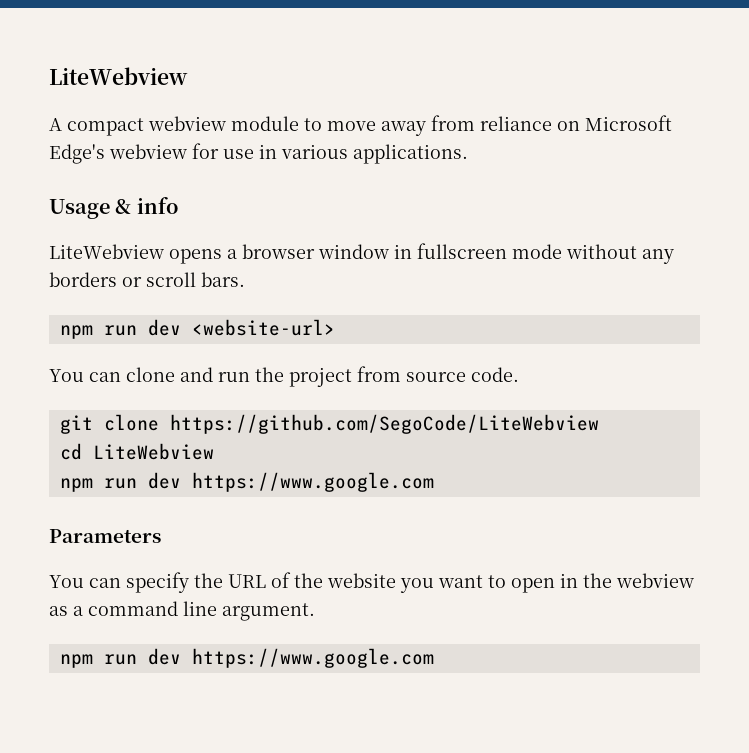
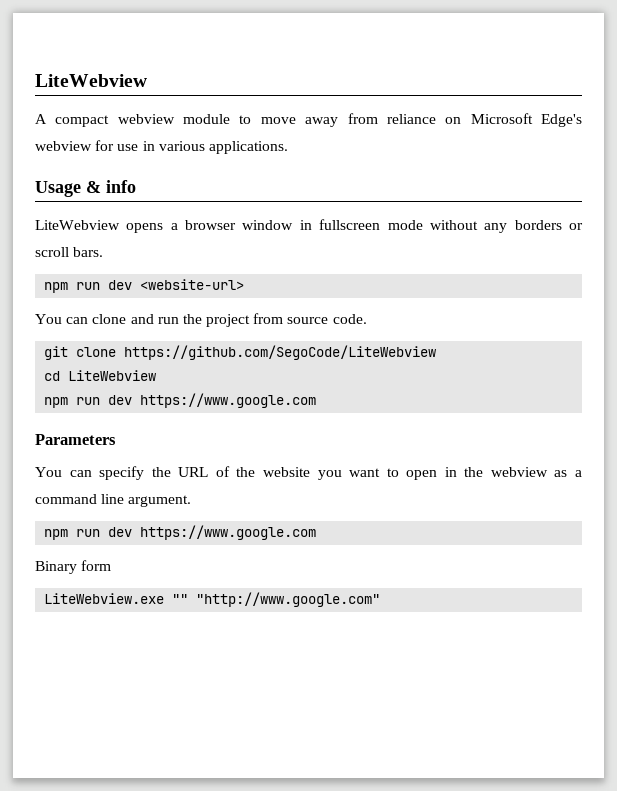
(434, 658) none -> [35,560,112,574] [44,592,381,607] // Binary form // LiteWebview.exe "" "http://www.google.com"

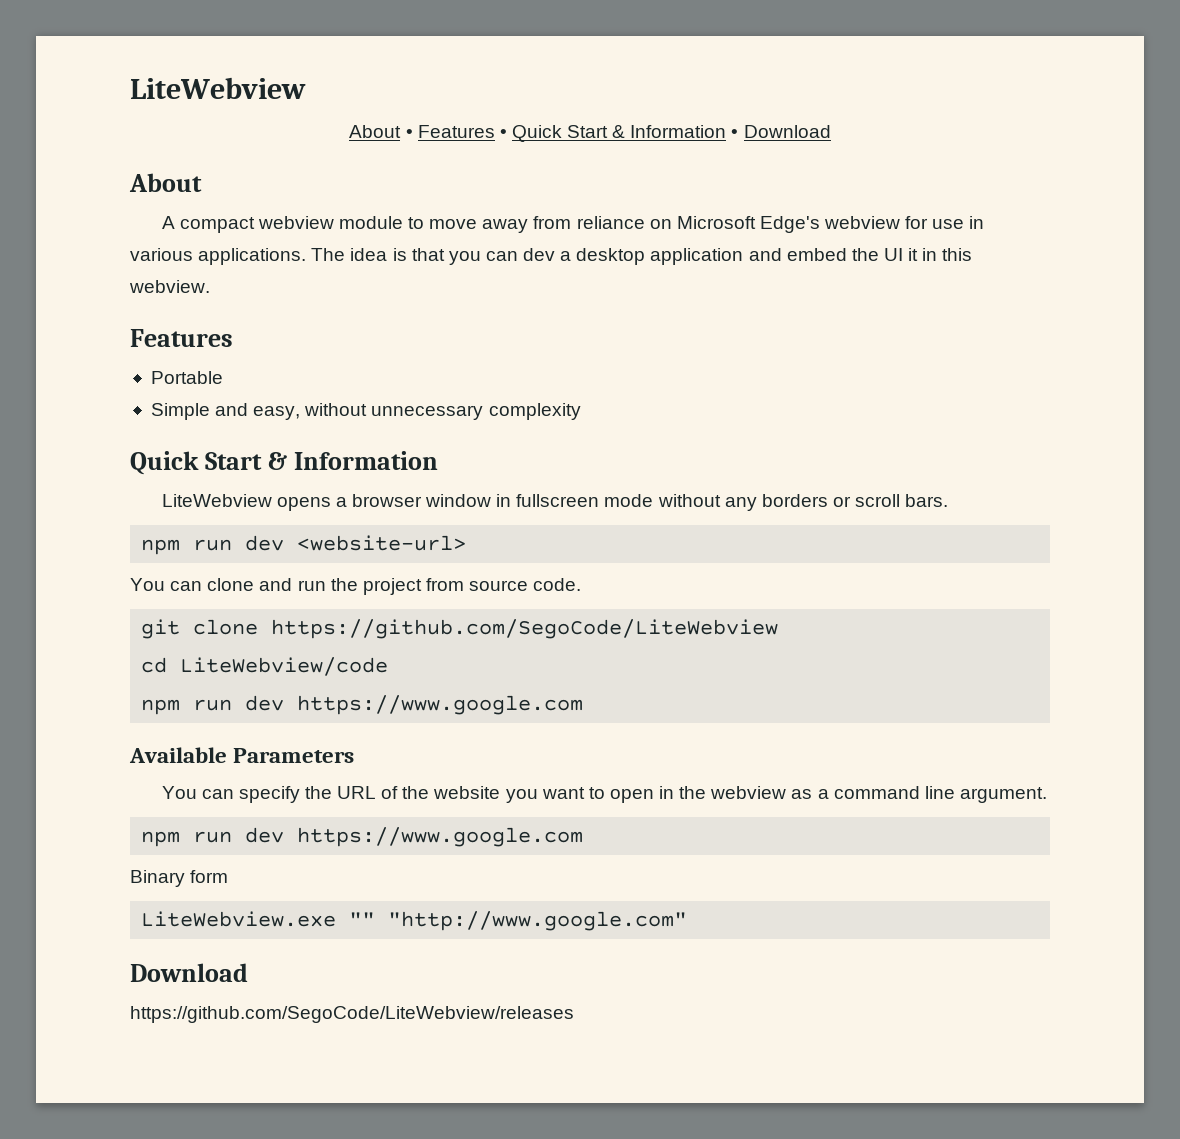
[35,74,147,87] LiteWebview -> [130,77,306,99] [349,125,831,142] [129,173,202,192] LiteWebview // About • Features • Quick Start & Information • Download // About
[35,180,136,197] // Usage & info -> [311,248,973,265] [129,280,210,293] [130,329,233,347] [150,371,223,384] [150,403,581,420] [130,451,439,475] The idea is that you can dev a desktop application and embed the UI it in this webview. // Features // Portable // Simple and easy, without unnecessary complexity // Quick Start & Information
[68,370,157,381] [44,393,317,408] LiteWebview // npm run dev https://www.google.com // -> [180,657,389,676] [141,695,584,715] [129,747,227,763] LiteWebview/code // npm run dev https://www.google.com // Available
(381, 599) none -> [130,963,248,982] [130,1006,574,1023] // Download // https://github.com/SegoCode/LiteWebview/releases

